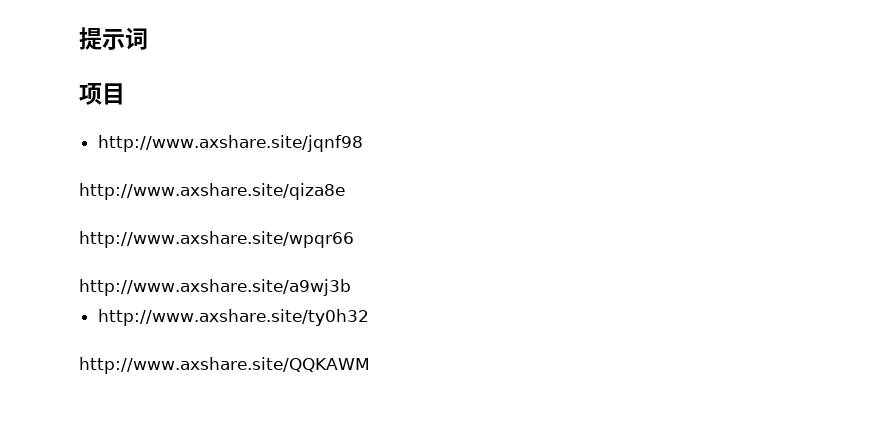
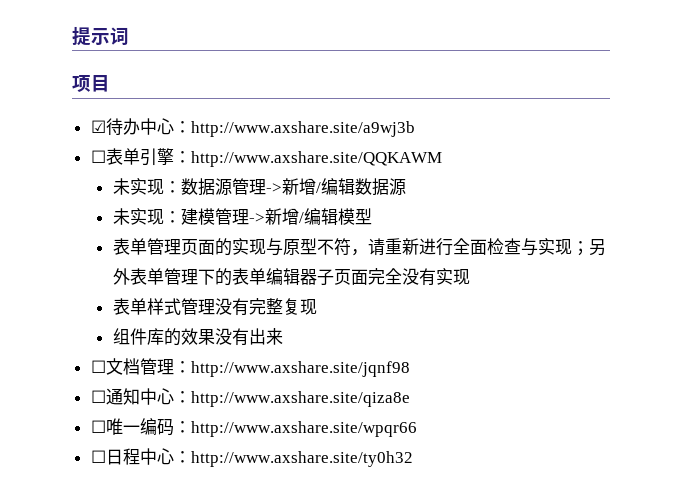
[97,135,363,152] [79,183,345,200] [79,231,354,248] [79,279,351,296] http://www.axshare.site/jqnf98 // http://www.axshare.site/qiza8e // http://www.axshare.site/wpqr66 // http://www.axshare.site/a9wj3b // -> [90,118,415,137] [90,148,442,167] [112,178,406,196] [112,208,372,225] [112,238,606,256] [112,268,470,286] [112,298,317,316] [112,328,283,346] [90,358,410,377] [90,388,410,407] [90,418,417,437] [90,448,191,465] ☑待办中心：http://www.axshare.site/a9wj3b // ☐表单引擎：http://www.axshare.site/QQKAWM // 未实现：数据源管理->新增/编辑数据源 // 未实现：建模管理->新增/编辑模型 // 表单管理页面的实现与原型不符，请重新进行全面检查与实现；另外表单管理下的表单编辑器子页面完全没有实现 // 表单样式管理没有完整复现 // 组件库的效果没有出来 // ☐文档管理：http://www.axshare.site/jqnf98 // ☐通知中心：http://www.axshare.site/qiza8e // ☐唯一编码：http://www.axshare.site/wpqr66 // ☐日程中心：
[79,357,370,374] // http://www.axshare.site/QQKAWM -> (413, 459) none

